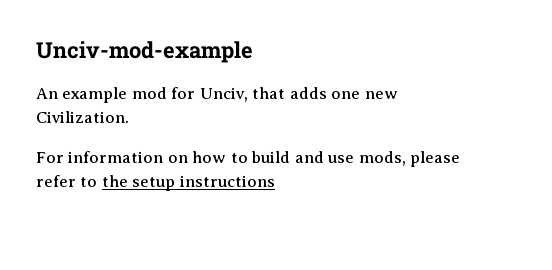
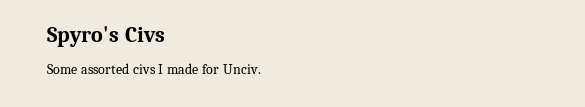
[36,41,253,63] [36,87,398,103] [36,111,129,123] [36,151,461,167] [36,175,275,191] Unciv-mod-example // An example mod for Unciv, that adds one new Civilization. // For information on how to build and use mods, please refer to the setup instructions -> [47,26,165,47] [47,63,261,74] Spyro's Civs // Some assorted civs I made for Unciv.

